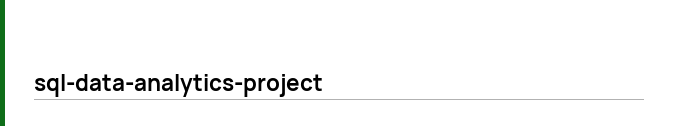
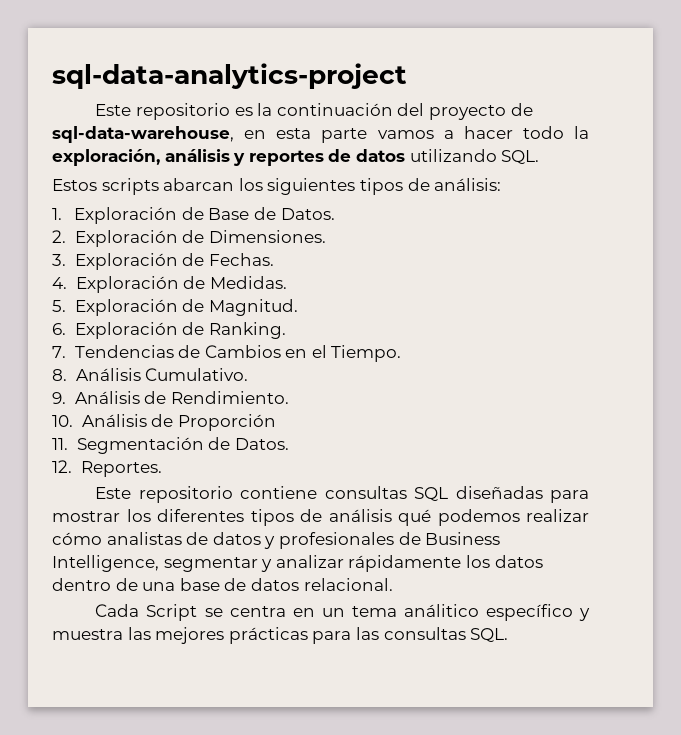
(323, 85) none -> [95,103,533,120] [52,126,589,143] [52,149,540,166] [52,178,502,195] [52,207,335,224] [52,230,326,247] [52,253,274,270] [52,276,287,293] [52,299,298,316] [52,322,286,339] [52,345,402,362] [52,368,249,381] [52,391,289,404] [52,414,276,431] [52,437,289,454] [52,460,162,477] [95,486,589,503] [52,509,589,526] [52,532,501,549] [52,555,543,572] [52,578,393,591] [95,604,590,621] [52,627,509,644] // Este repositorio es la continuación del proyecto de sql-data-warehouse, en esta parte vamos a hacer todo la exploración, análisis y reportes de datos utilizando SQL. // Estos scripts abarcan los siguientes tipos de análisis: // 1. Exploración de Base de Datos. // 2. Exploración de Dimensiones. // 3. Exploración de Fechas. // 4. Exploración de Medidas. // 5. Exploración de Magnitud. // 6. Exploración de Ranking. // 7. Tendencias de Cambios en el Tiempo. // 8. Análisis Cumulativo. // 9. Análisis de Rendimiento. // 10. Análisis de Proporción // 11. Segmentación de Datos. // 12. Reportes. // Este repositorio contiene consultas SQL diseñadas para mostrar los diferentes tipos de análisis qué podemos realizar cómo analistas de datos y profesionales de Business Intelligence, segmentar y analizar rápidamente los datos dentro de una base de datos relacional. // Cada Script se centra en un tema análitico específico y muestra las mejores prácticas para las consultas SQL.

